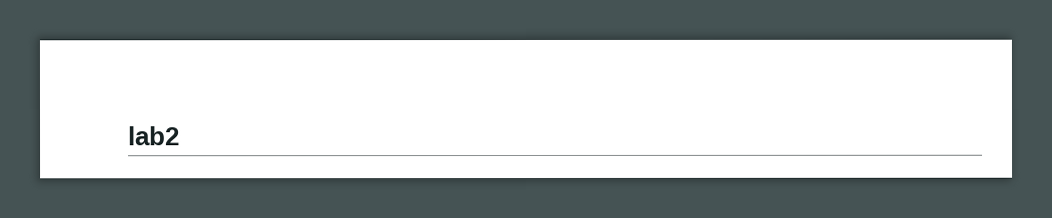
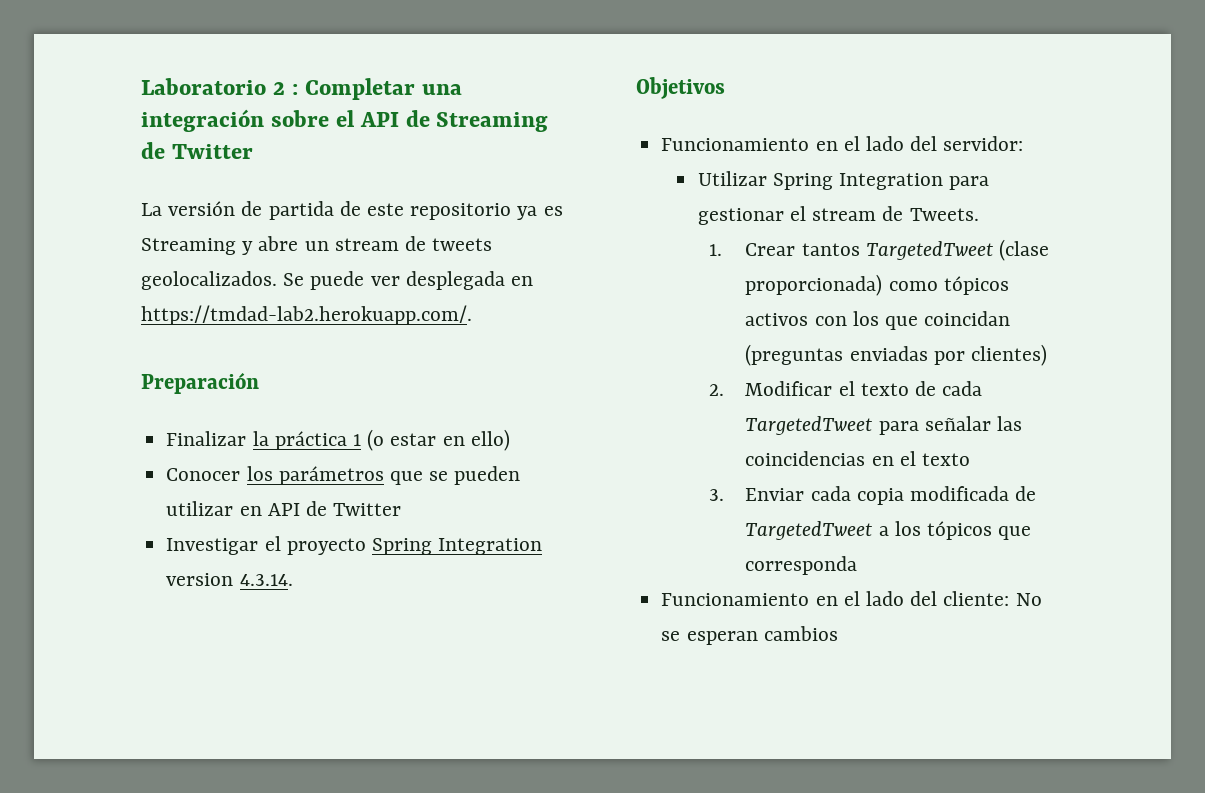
[128,126,180,146] lab2 -> [141,78,462,100] [141,109,549,132] [141,142,253,159] [141,201,563,220] [141,236,493,255] [141,271,534,290] [141,305,472,325] [141,372,259,394] [166,429,510,451] [166,466,521,485] [166,501,402,516] [166,536,543,555] [166,573,293,586] [636,77,725,99] [661,136,1024,151] [697,171,990,190] [697,206,979,225] [708,239,1049,261] [745,274,1009,296] [745,311,1011,330] [745,344,1047,366] [708,381,983,396] [745,416,1022,435] [745,451,970,466] [708,486,1037,505] [745,521,1032,540] [745,556,858,575] [661,591,1042,606] [661,626,838,645] Laboratorio 2 : Completar una integración sobre el API de Streaming de Twitter // La versión de partida de este repositorio ya es Streaming y abre un stream de tweets geolocalizados. Se puede ver desplegada en https://tmdad-lab2.herokuapp.com/. // Preparación // Finalizar la práctica 1 (o estar en ello) // Conocer los parámetros que se pueden utilizar en API de Twitter // Investigar el proyecto Spring Integration version 4.3.14. // Objetivos // Funcionamiento en el lado del servidor: // Utilizar Spring Integration para gestionar el stream de Tweets. // 1. Crear tantos TargetedTweet (clase proporcionada) como tópicos activos con los que coincidan (preguntas enviadas por clientes) // 2. Modificar el texto de cada TargetedTweet para señalar las coincidencias en el texto // 3. Enviar cada copia modificada de TargetedTweet a los tópicos que corresponda // Funcionamiento en el lado del cliente: No se esperan cambios

